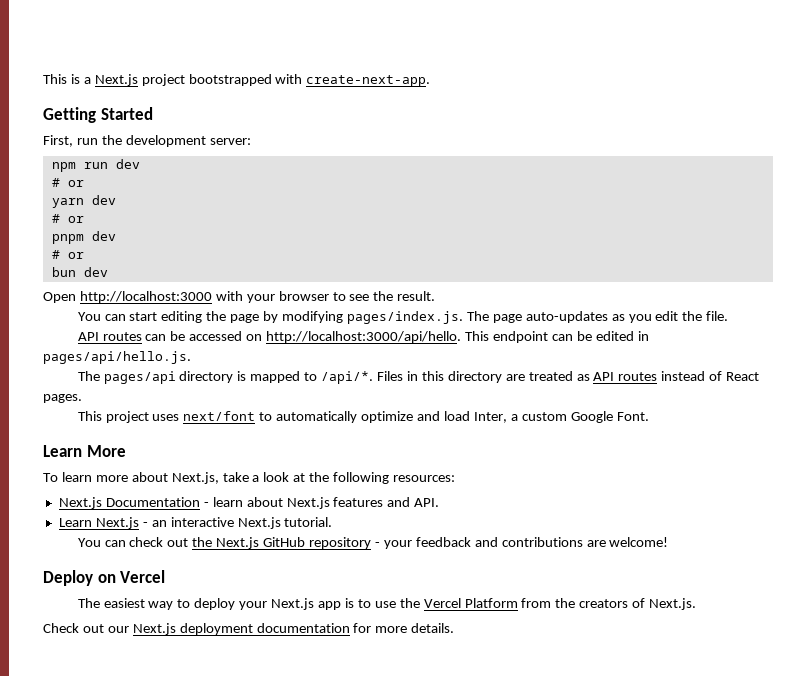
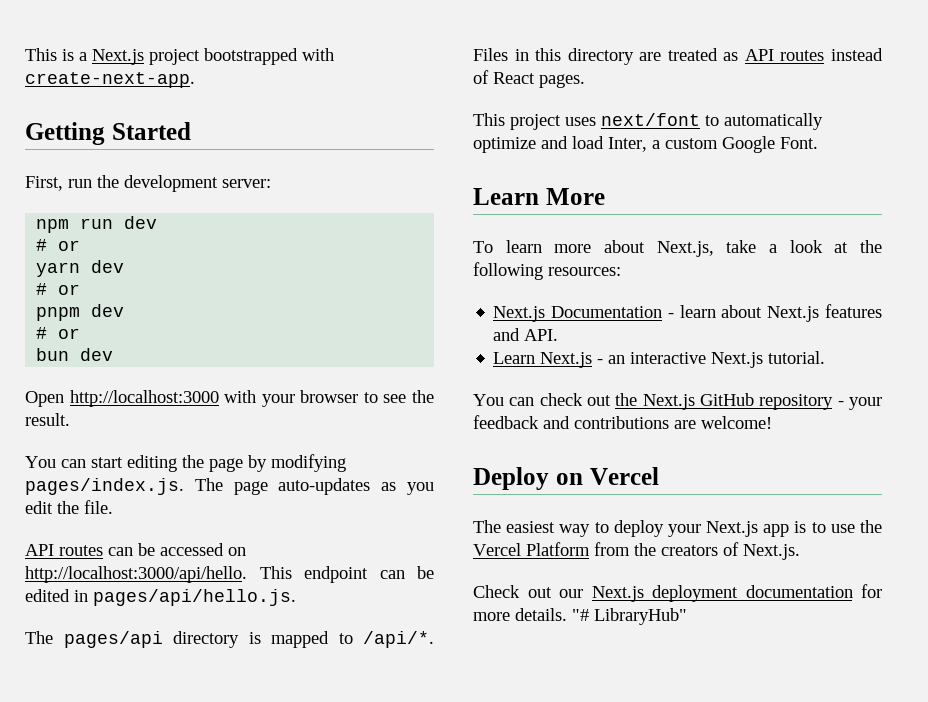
(455, 628) none -> [572,608,687,625] "# LibraryHub"

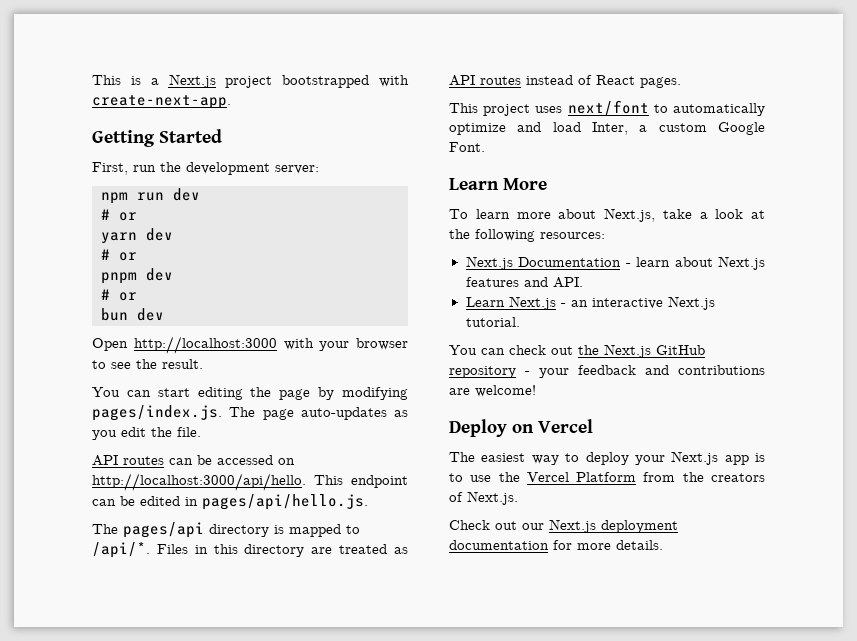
[572,608,687,625] "# LibraryHub" -> (663, 545) none

